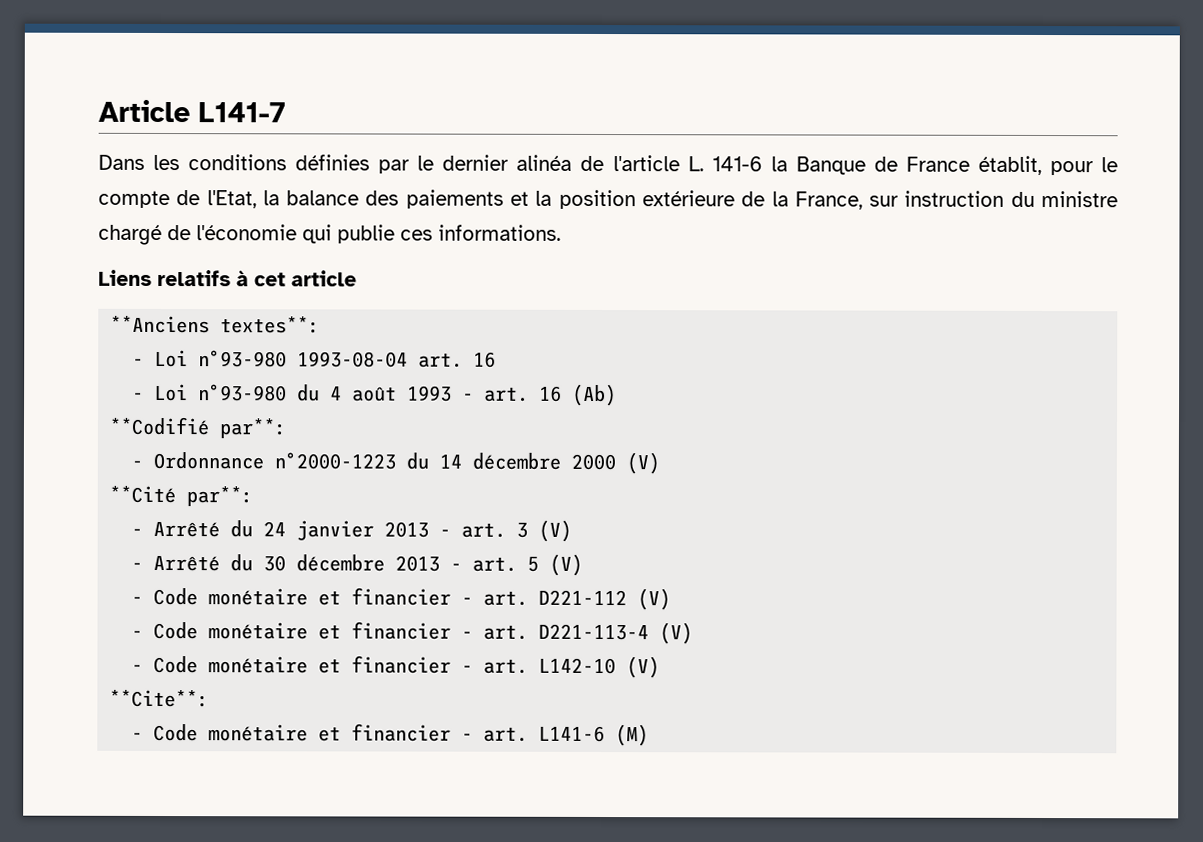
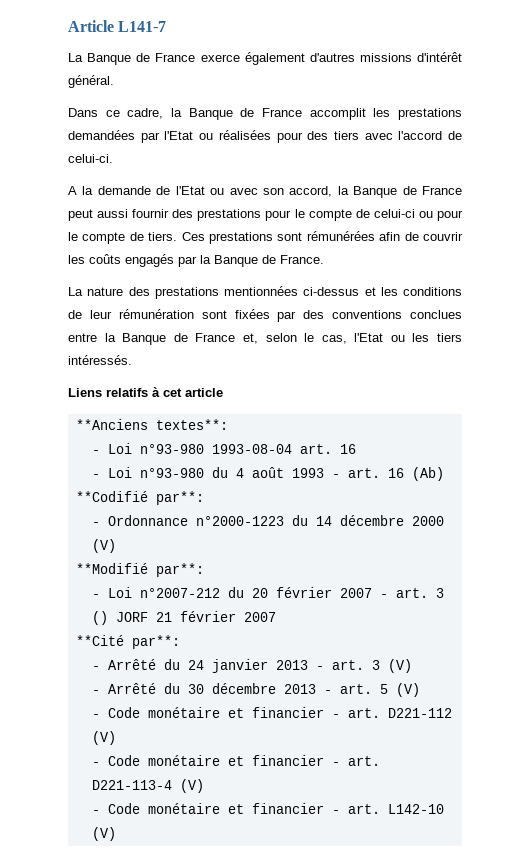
[98,154,1118,176] [98,189,1118,210] [98,224,561,246] Dans les conditions définies par le dernier alinéa de l'article L. 141-6 la Banque de France établit, pour le compte de l'Etat, la balance des paiements et la position extérieure de la France, sur instruction du ministre chargé de l'économie qui publie ces informations. -> [68,52,462,65] [68,75,114,88] [68,108,462,120] [68,130,462,143] [68,154,113,163] [68,186,463,198] [68,209,463,221] [68,231,463,244] [68,254,324,267] [68,286,462,299] [68,309,462,322] [68,333,462,345] [68,355,132,365] La Banque de France exerce également d'autres missions d'intérêt général. // Dans ce cadre, la Banque de France accomplit les prestations demandées par l'Etat ou réalisées pour des tiers avec l'accord de celui-ci. // A la demande de l'Etat ou avec son accord, la Banque de France peut aussi fournir des prestations pour le compte de celui-ci ou pour le compte de tiers. Ces prestations sont rémunérées afin de couvrir les coûts engagés par la Banque de France. // La nature des prestations mentionnées ci-dessus et les conditions de leur rémunération sont fixées par des conventions conclues entre la Banque de France et, selon le cas, l'Etat ou les tiers intéressés.
(661, 463) none -> [75,563,204,577] [91,587,444,598] [91,611,276,625] // **Modifié par**: // - Loi n°2007-212 du 20 février 2007 - art. 3 () JORF 21 février 2007
[109,689,210,708] [131,723,650,747] // **Cite**: // - Code monétaire et financier - art. L141-6 (M) -> (116, 834) none

